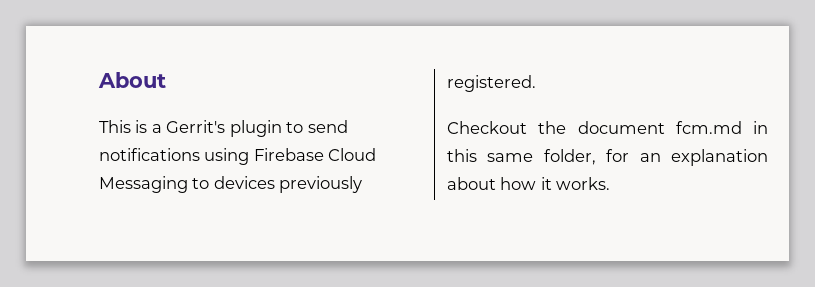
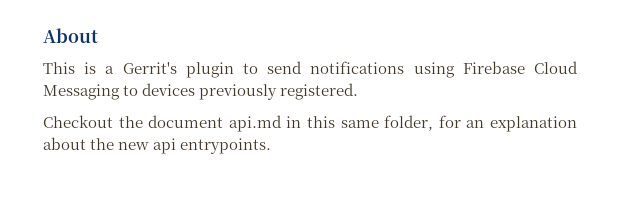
[675,121,742,134] fcm.md -> [228,115,282,132] api.md
[500,177,611,190] how it works. -> [90,138,272,154] the new api entrypoints.

